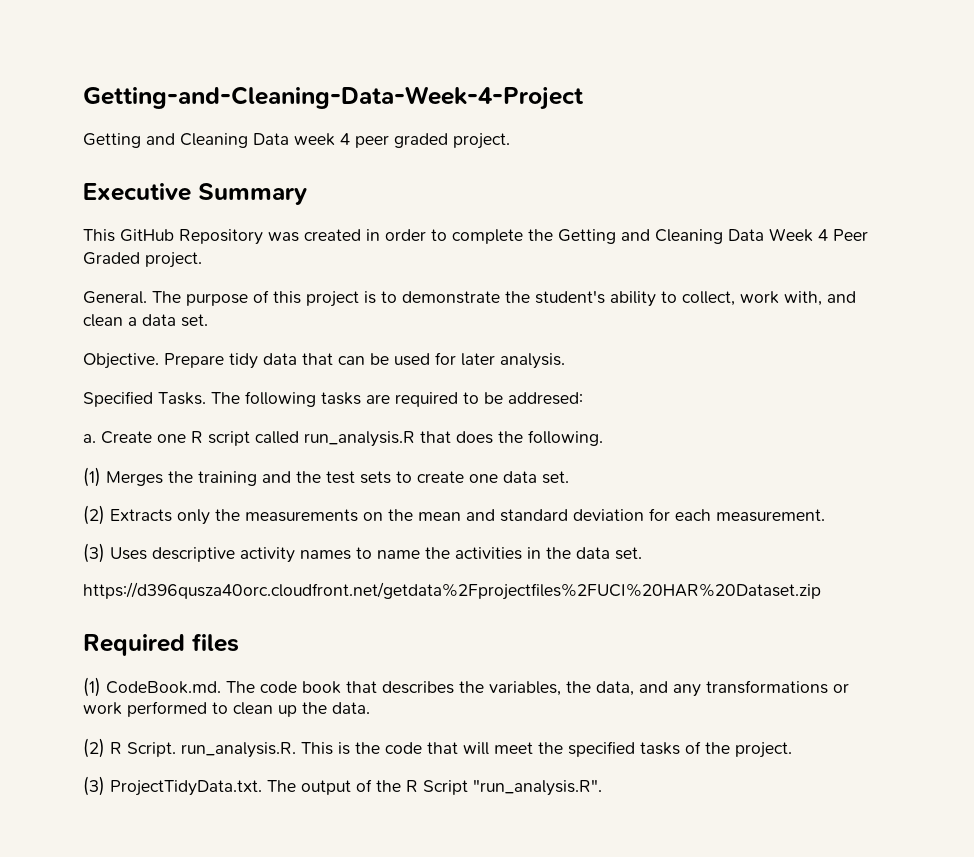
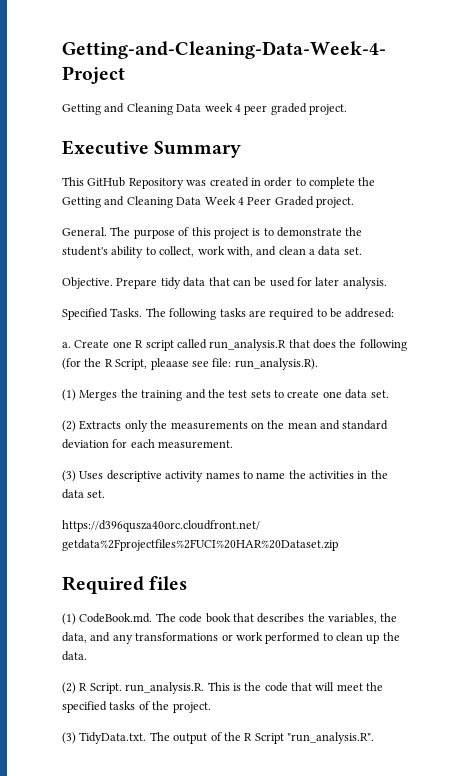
[528,430,603,446] following. -> [359,339,407,351] [62,358,318,370] following (for the R Script, pleaase see file: run_analysis.R).
[110,780,262,796] ProjectTidyData.txt. -> [79,732,147,744] TidyData.txt.

